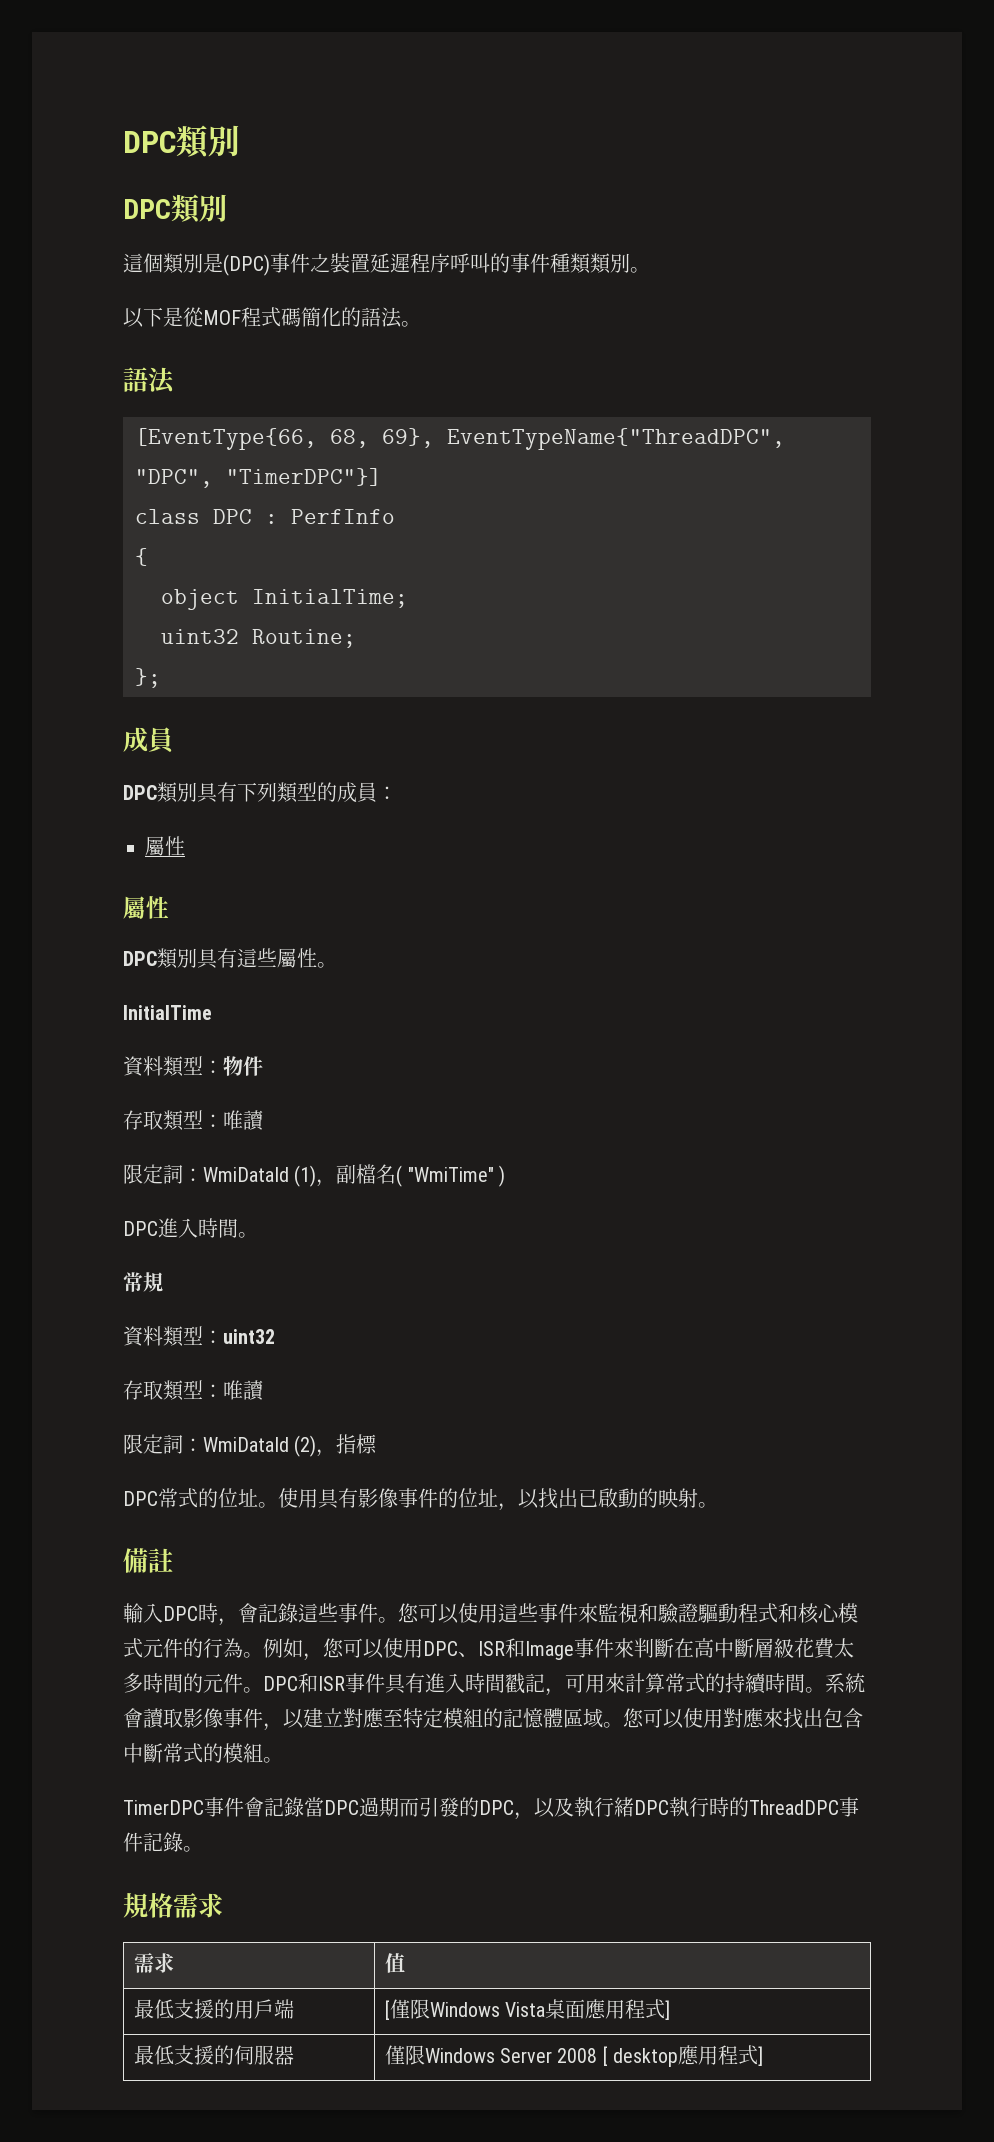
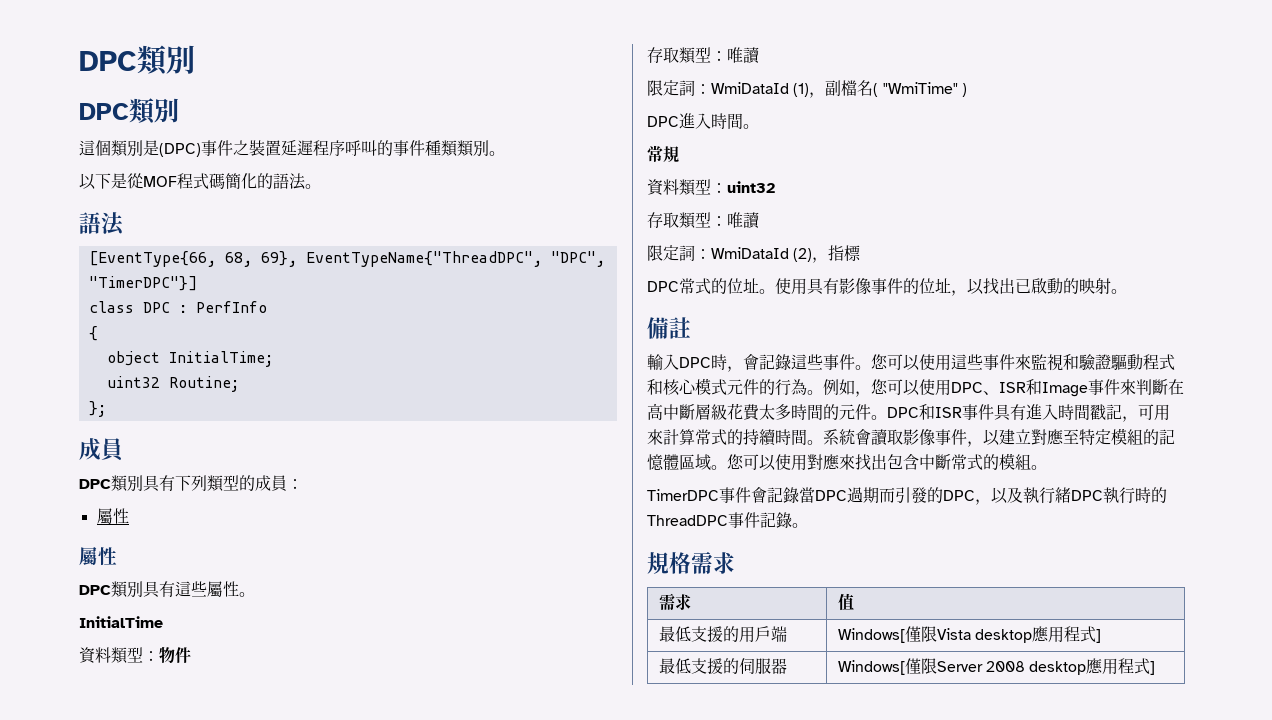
[384,1999,585,2020] [僅限Windows Vista桌面 -> [837,626,1032,643] Windows[僅限Vista desktop
[384,2045,495,2065] 僅限Windows -> [837,658,937,675] Windows[僅限
[602,2046,608,2066] [ -> (1025, 666) none

